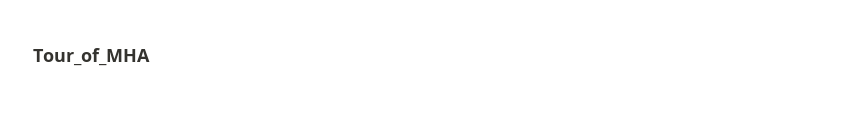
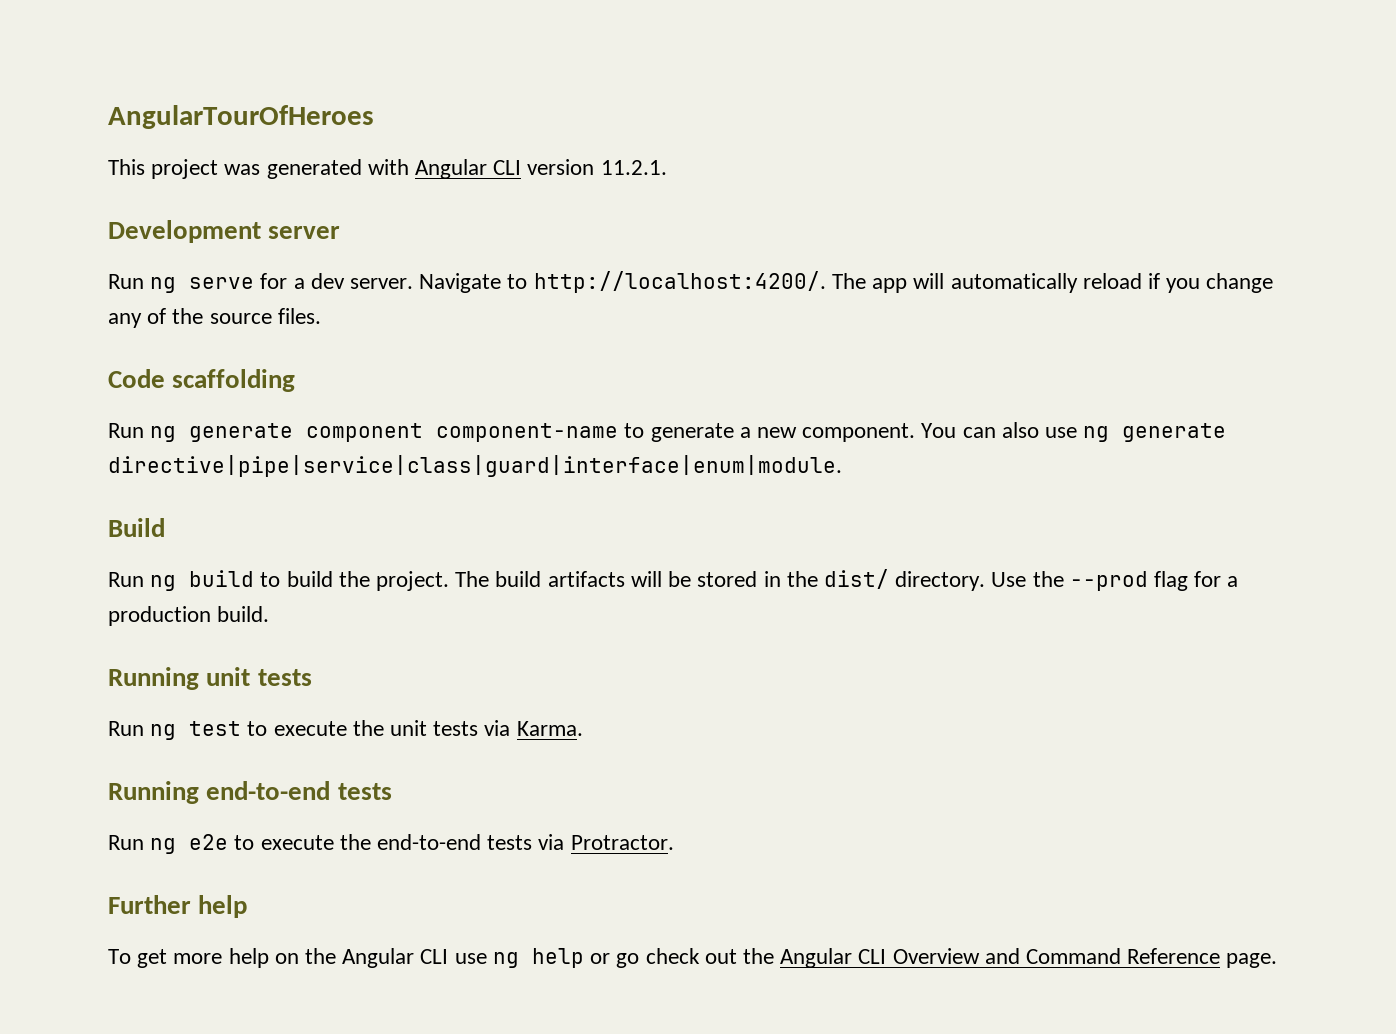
[33,48,150,66] Tour_of_MHA -> [108,105,374,129] [108,159,667,179] [108,220,341,243] [108,271,1274,293] [108,308,321,328] [108,369,296,392] [108,422,1227,442] [108,455,842,477] [108,518,165,537] [108,569,1239,591] [108,606,270,626] [108,667,312,690] [108,720,583,740] [108,781,392,804] [108,834,674,854] [108,895,248,918] [108,948,1278,968] AngularTourOfHeroes // This project was generated with Angular CLI version 11.2.1. // Development server // Run ng serve for a dev server. Navigate to http://localhost:4200/. The app will automatically reload if you change any of the source files. // Code scaffolding // Run ng generate component component-name to generate a new component. You can also use ng generate directive|pipe|service|class|guard|interface|enum|module. // Build // Run ng build to build the project. The build artifacts will be stored in the dist/ directory. Use the --prod flag for a production build. // Running unit tests // Run ng test to execute the unit tests via Karma. // Running end-to-end tests // Run ng e2e to execute the end-to-end tests via Protractor. // Further help // To get more help on the Angular CLI use ng help or go check out the Angular CLI Overview and Command Reference page.

